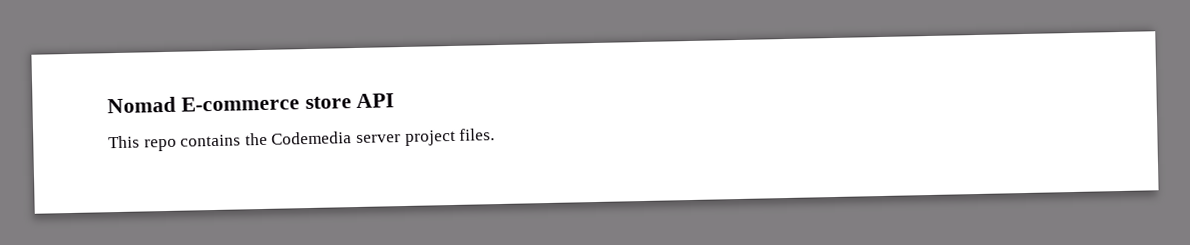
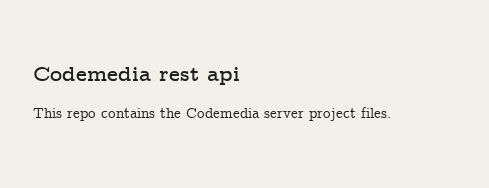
[107,93,395,114] Nomad E-commerce store API -> [33,67,240,85] Codemedia rest api

